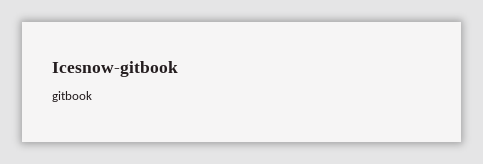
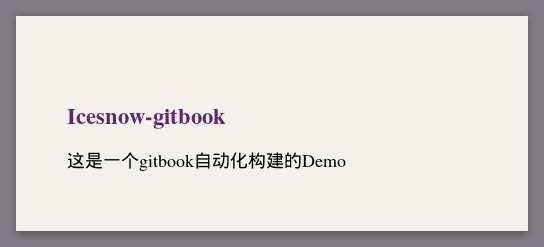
[52,91,92,102] gitbook -> [67,152,346,171] 这是一个gitbook自动化构建的Demo

